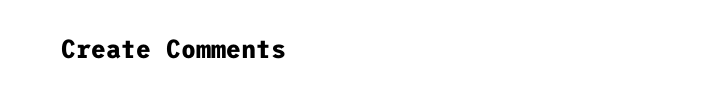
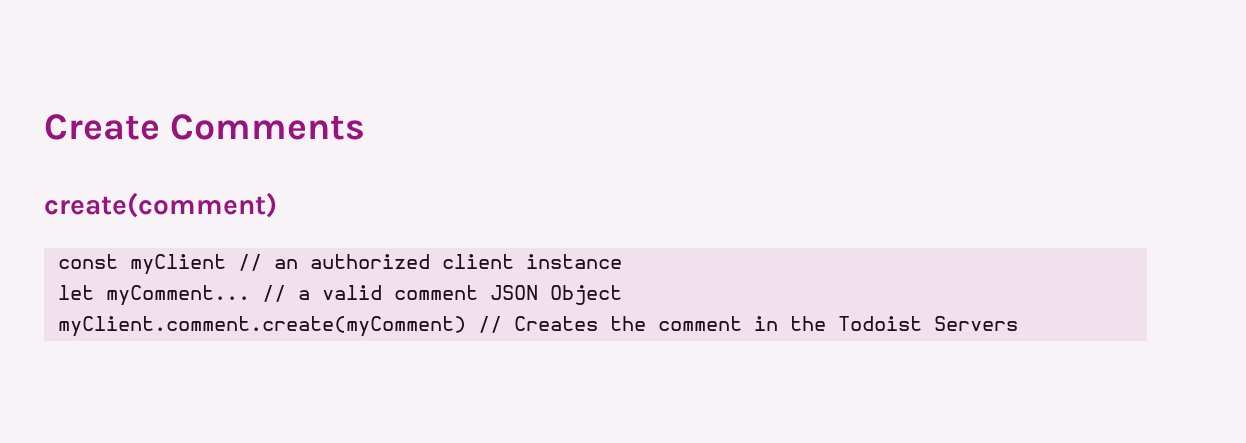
(286, 49) none -> [44,192,277,218] [58,254,623,275] [58,285,623,306] [58,316,1019,337] // create(comment) // const myClient // an authorized client instance // let myComment... // a valid comment JSON Object // myClient.comment.create(myComment) // Creates the comment in the Todoist Servers

